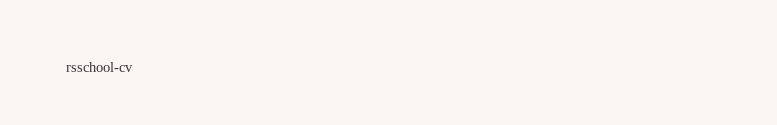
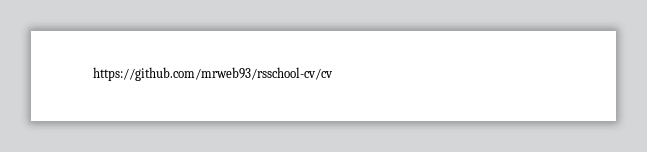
[66,62,133,72] rsschool-cv -> [93,67,333,81] https://github.com/mrweb93/rsschool-cv/cv

